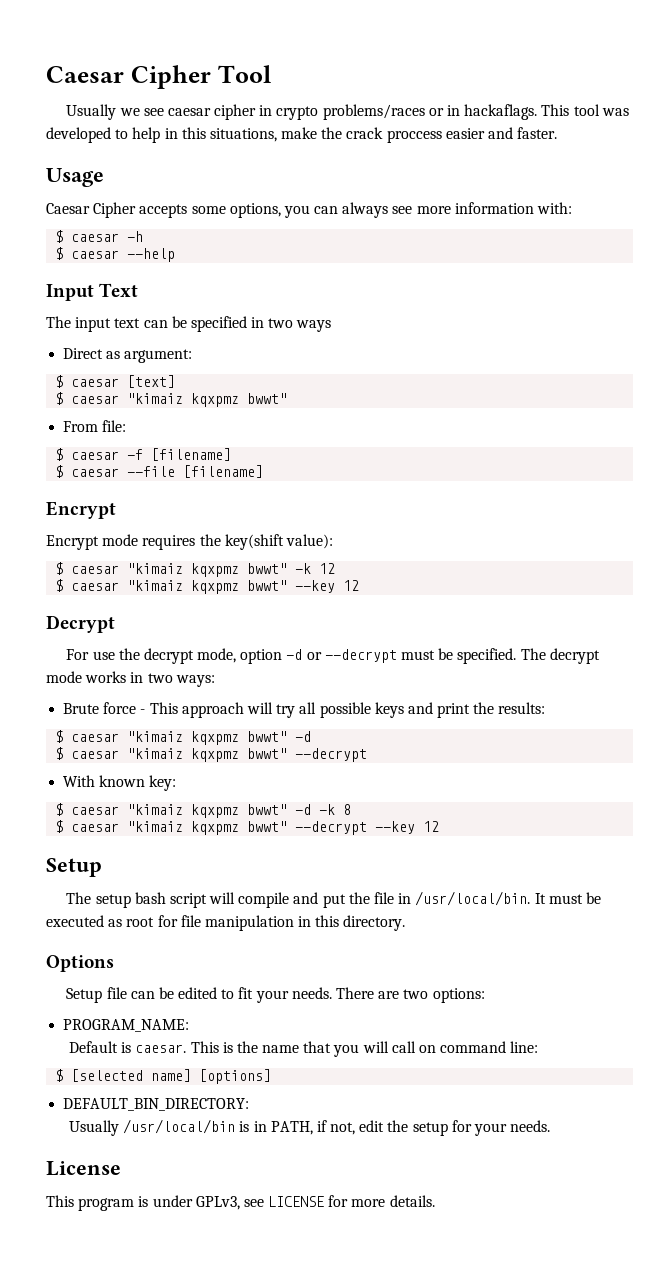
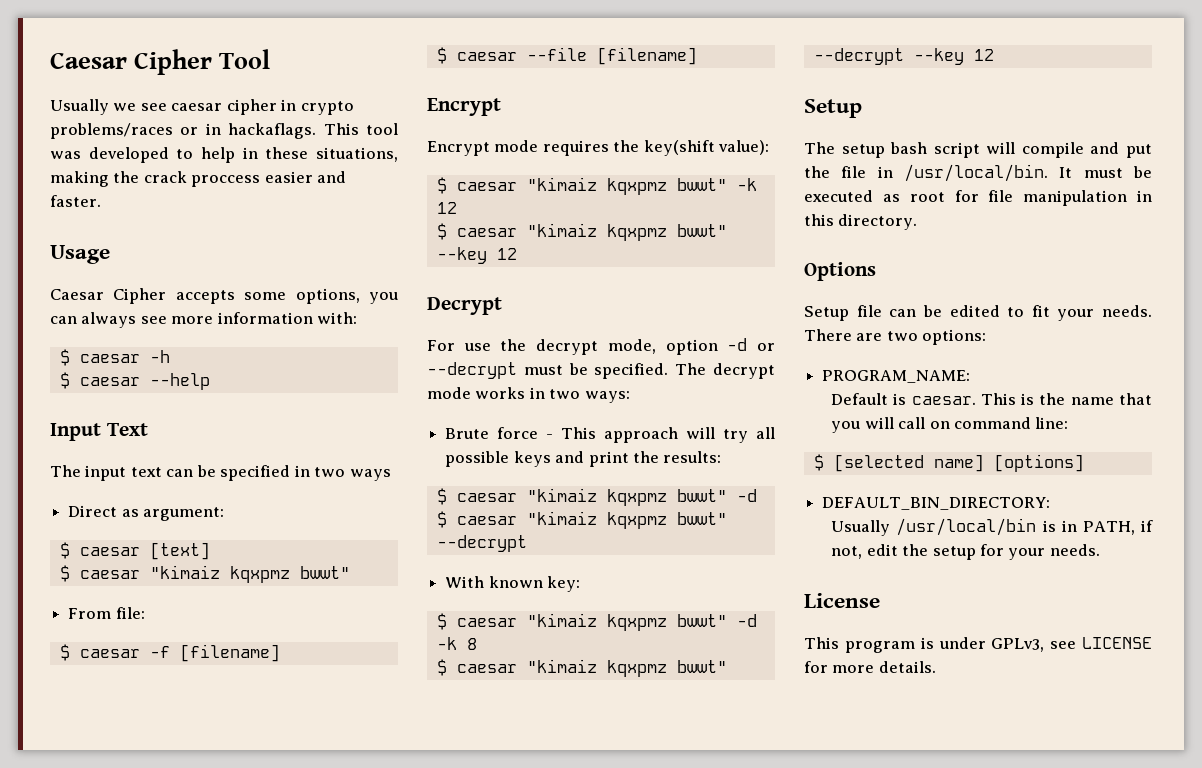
[181,127,318,142] this situations, make -> [265,147,398,162] [50,171,109,187] these situations, making

